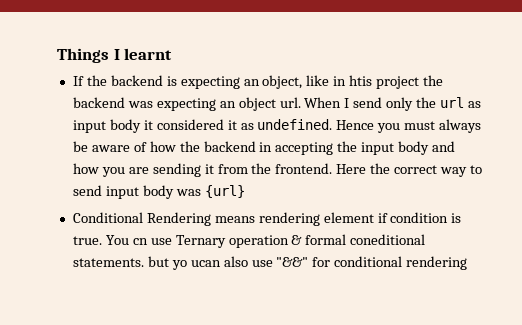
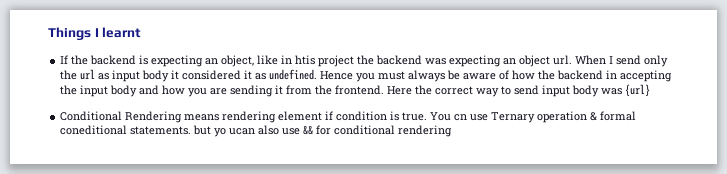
[276,257,309,267] "&&" -> [303,125,314,135] &&

